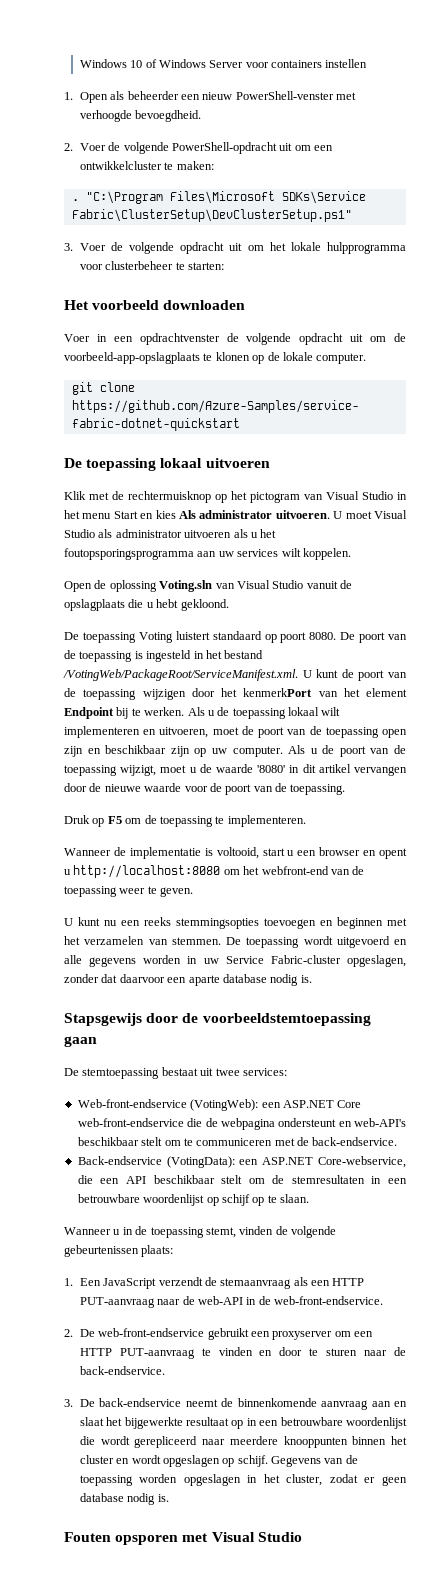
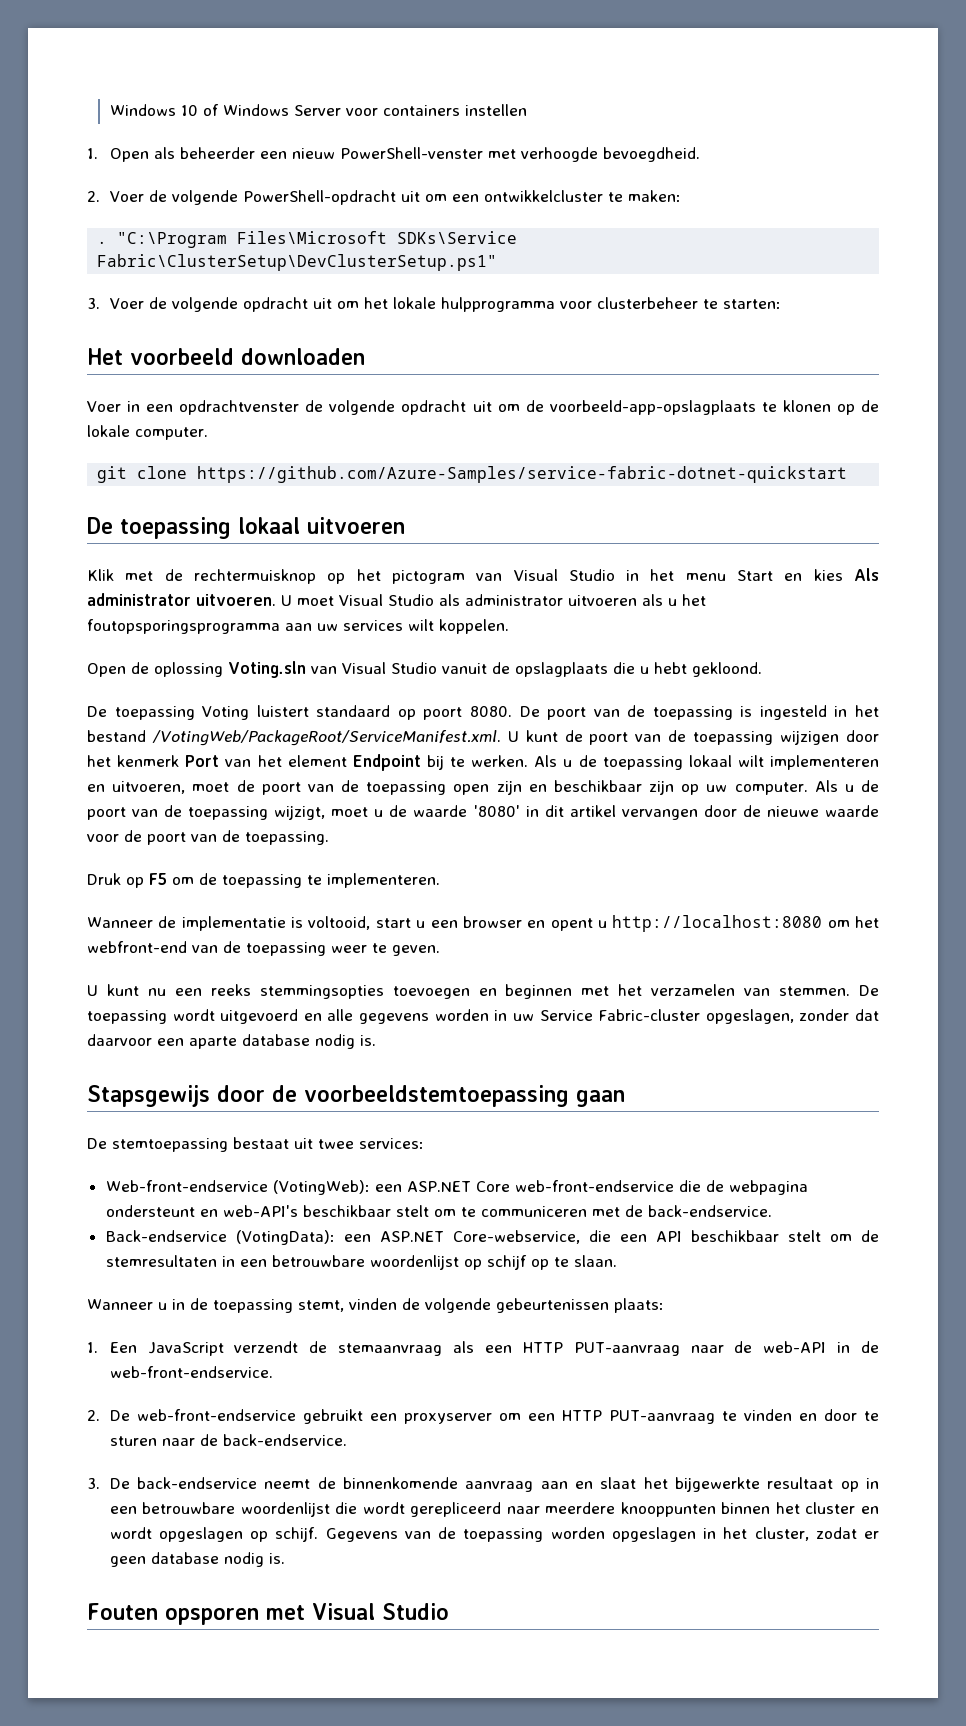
[243,688,313,697] kenmerkPort -> [117,755,220,767] kenmerk Port

